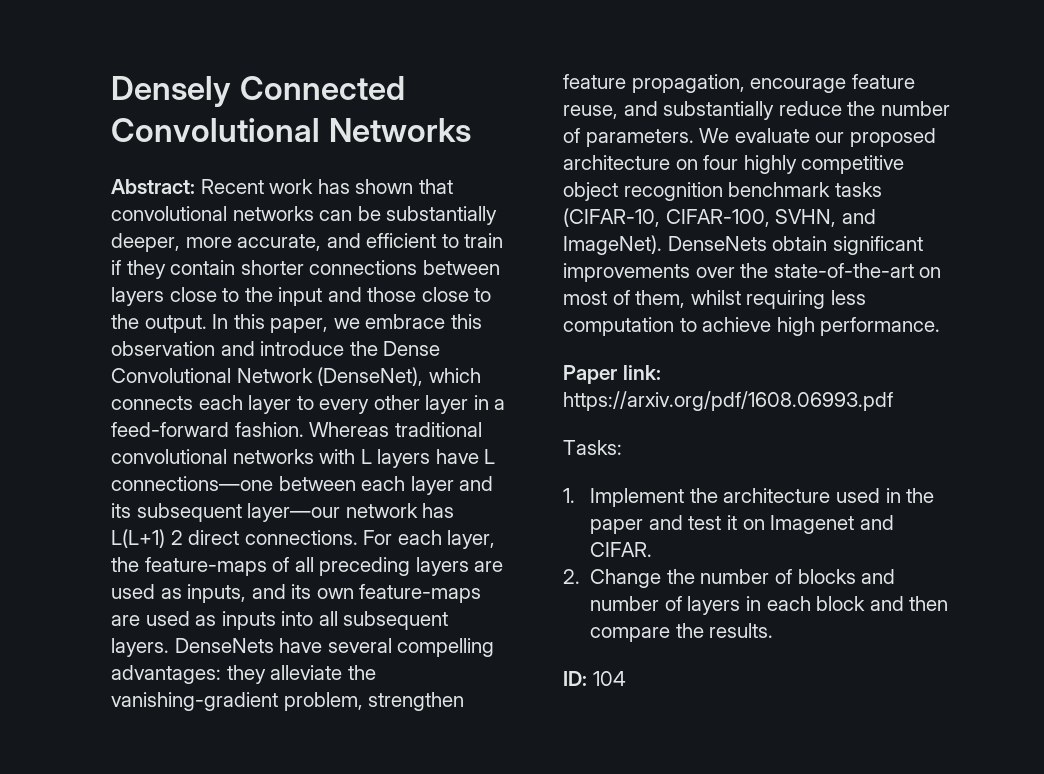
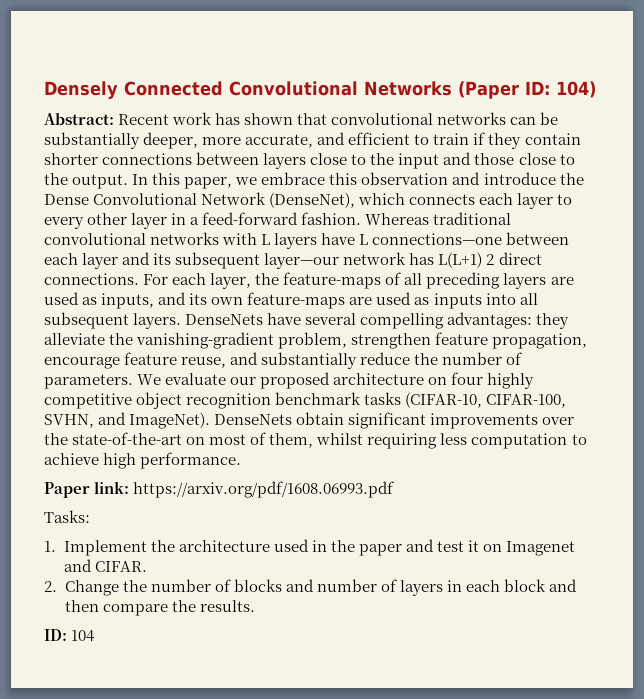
(471, 130) none -> [458,81,596,99] (Paper ID: 104)

